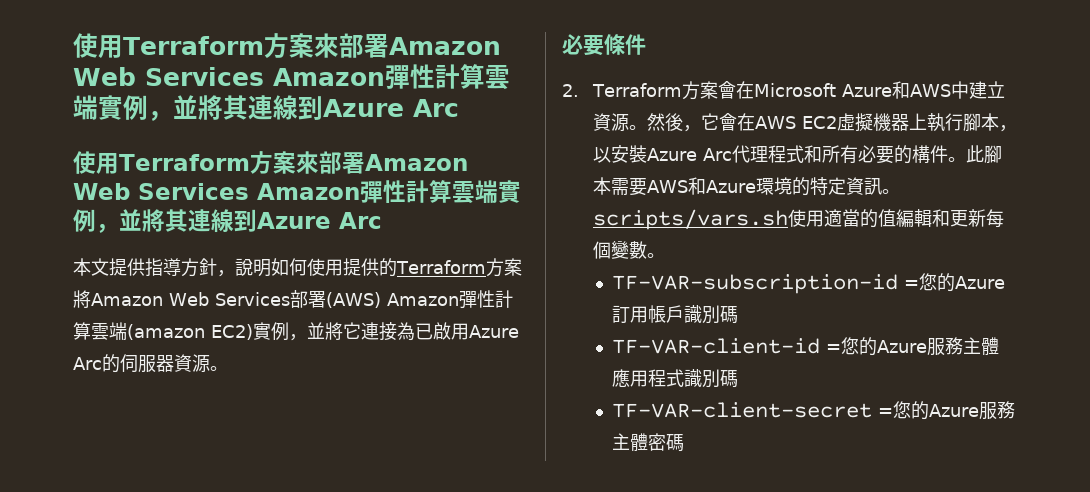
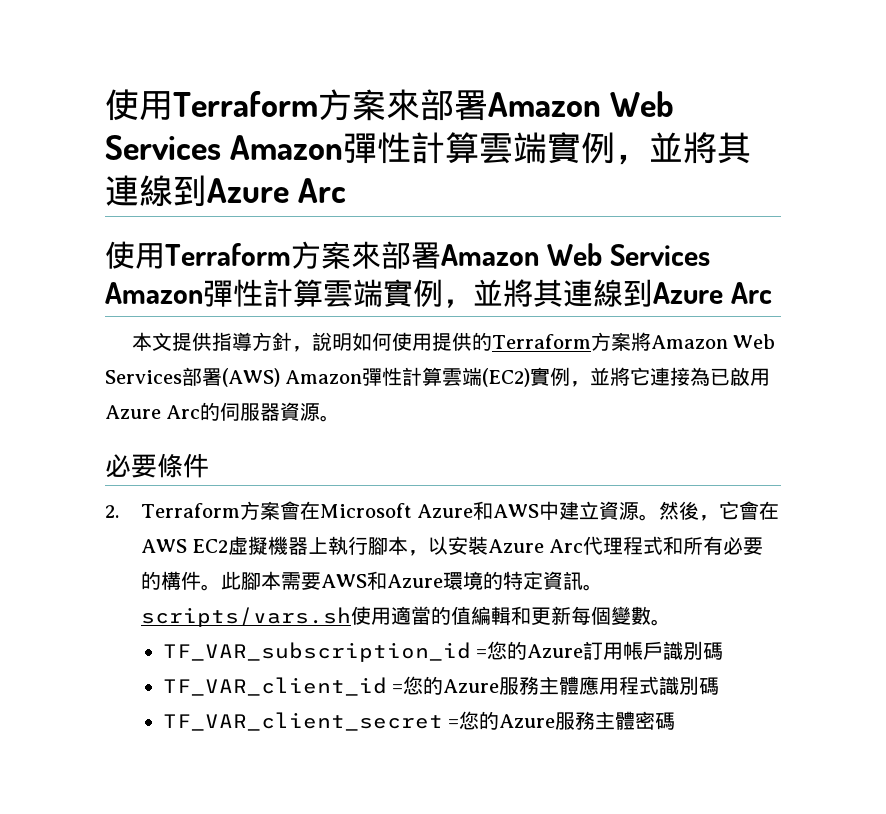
[127,324,253,340] (amazon EC2) -> [482,368,531,387] (EC2)
[612,274,899,294] TF-VAR-subscription-id -> [162,642,471,662] TF_VAR_subscription_id
[612,338,821,354] TF-VAR-client-id -> [162,677,387,696] TF_VAR_client_id
[612,402,873,418] TF-VAR-client-secret -> [162,712,443,731] TF_VAR_client_secret

